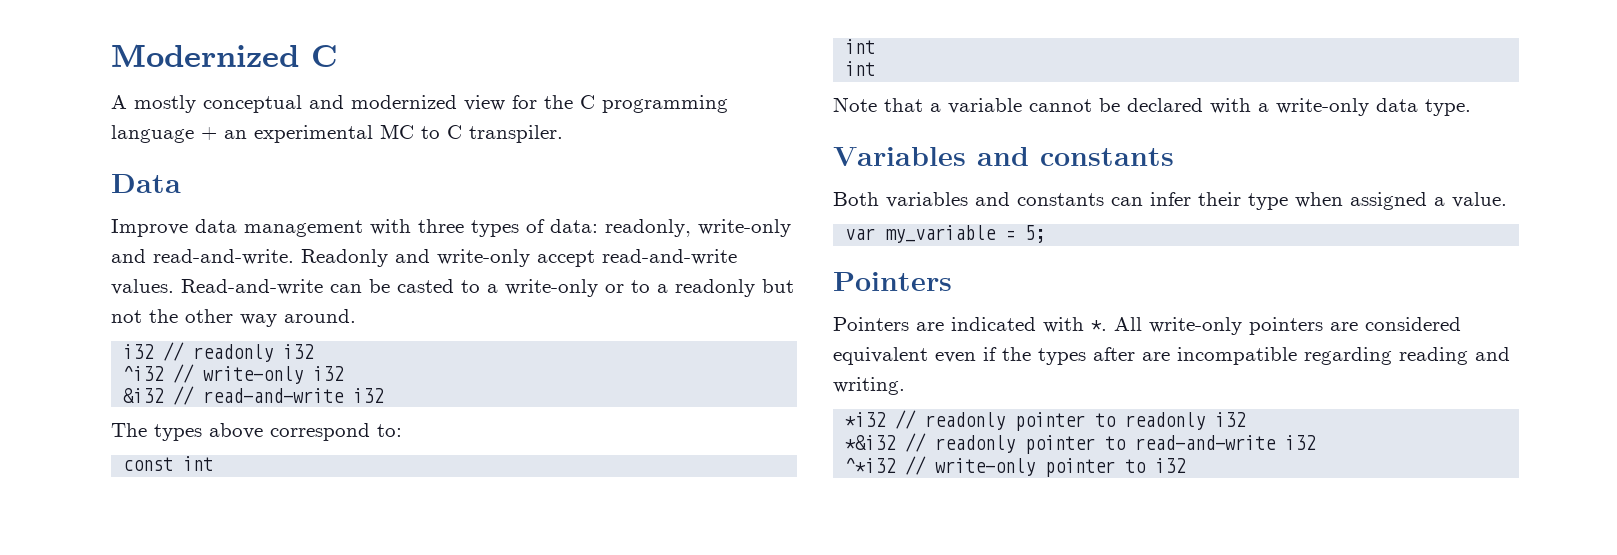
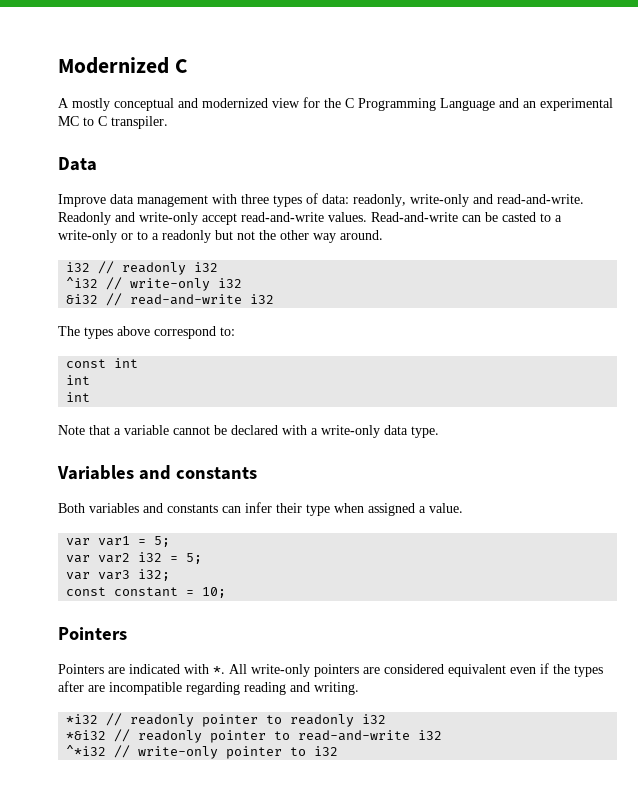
[602,95,728,113] [111,125,217,143] programming language + -> [358,98,519,111] Programming Language and
[885,225,1046,243] my_variable = 5; -> [98,536,171,547] [66,552,203,564] [66,569,171,581] [66,587,227,598] var1 = 5; // var var2 i32 = 5; // var var3 i32; // const constant = 10;

